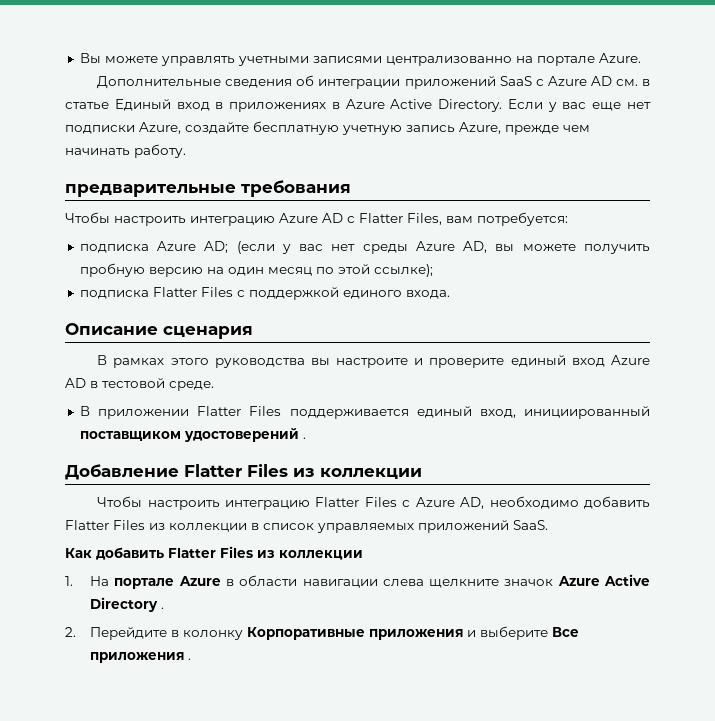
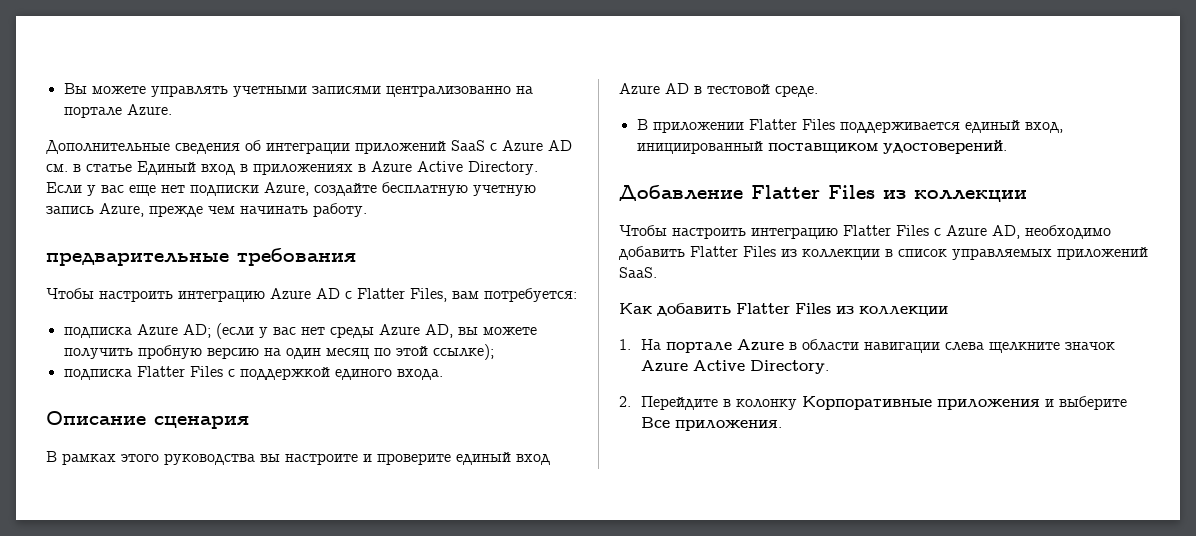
[183,428,306,442] удостоверений . -> [882,140,1007,154] удостоверений.
[90,597,165,612] Directory . -> [749,360,829,374] Directory.
[90,652,192,663] приложения . -> [674,420,782,431] приложения.

